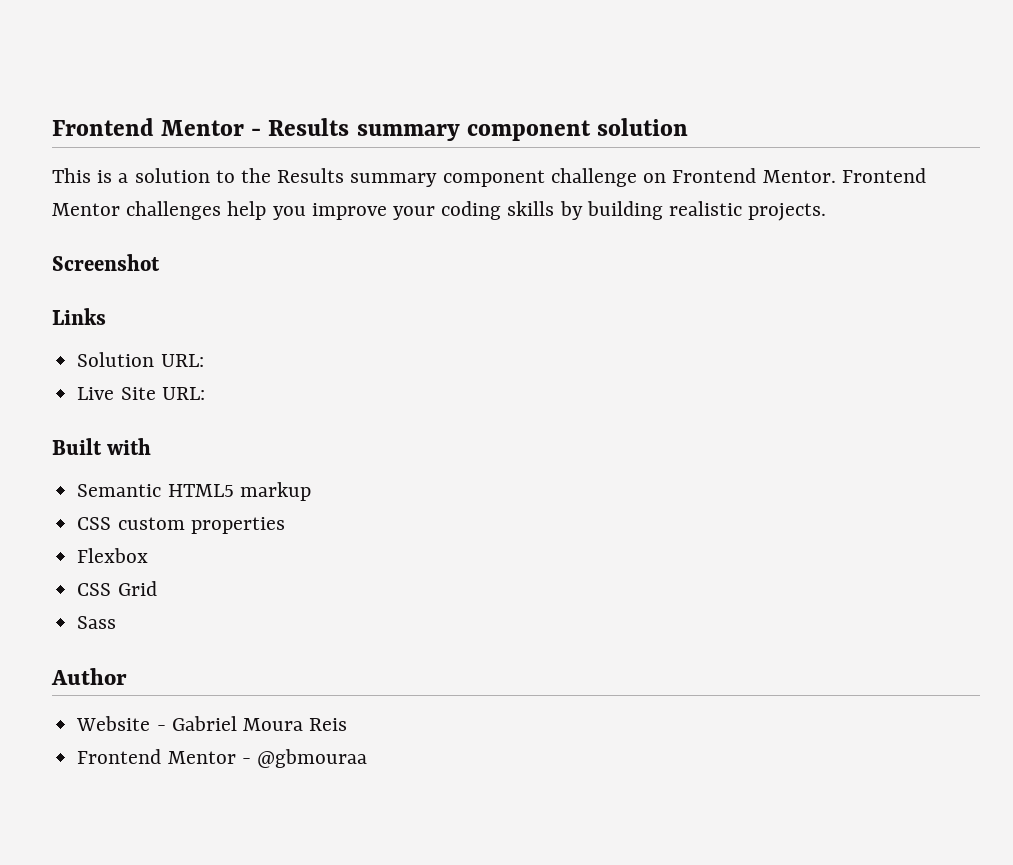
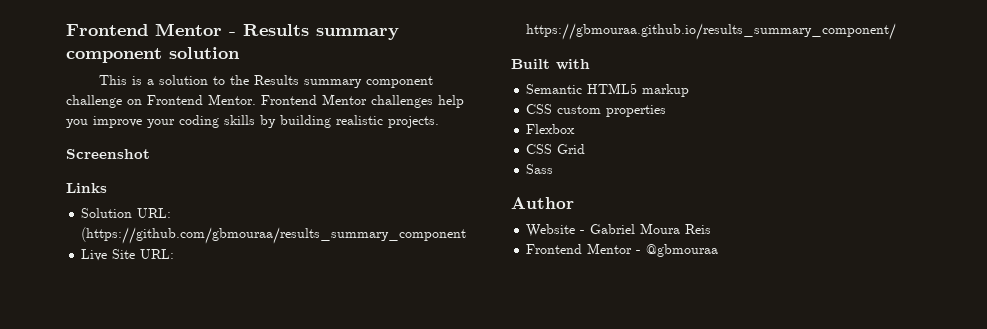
(204, 360) none -> [81,227,467,244] (https://github.com/gbmouraa/results_summary_component
(205, 393) none -> [526,23,897,40] https://gbmouraa.github.io/results_summary_component/

